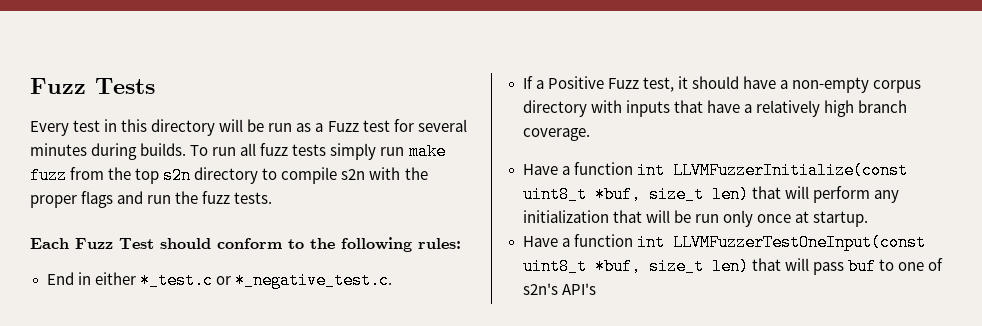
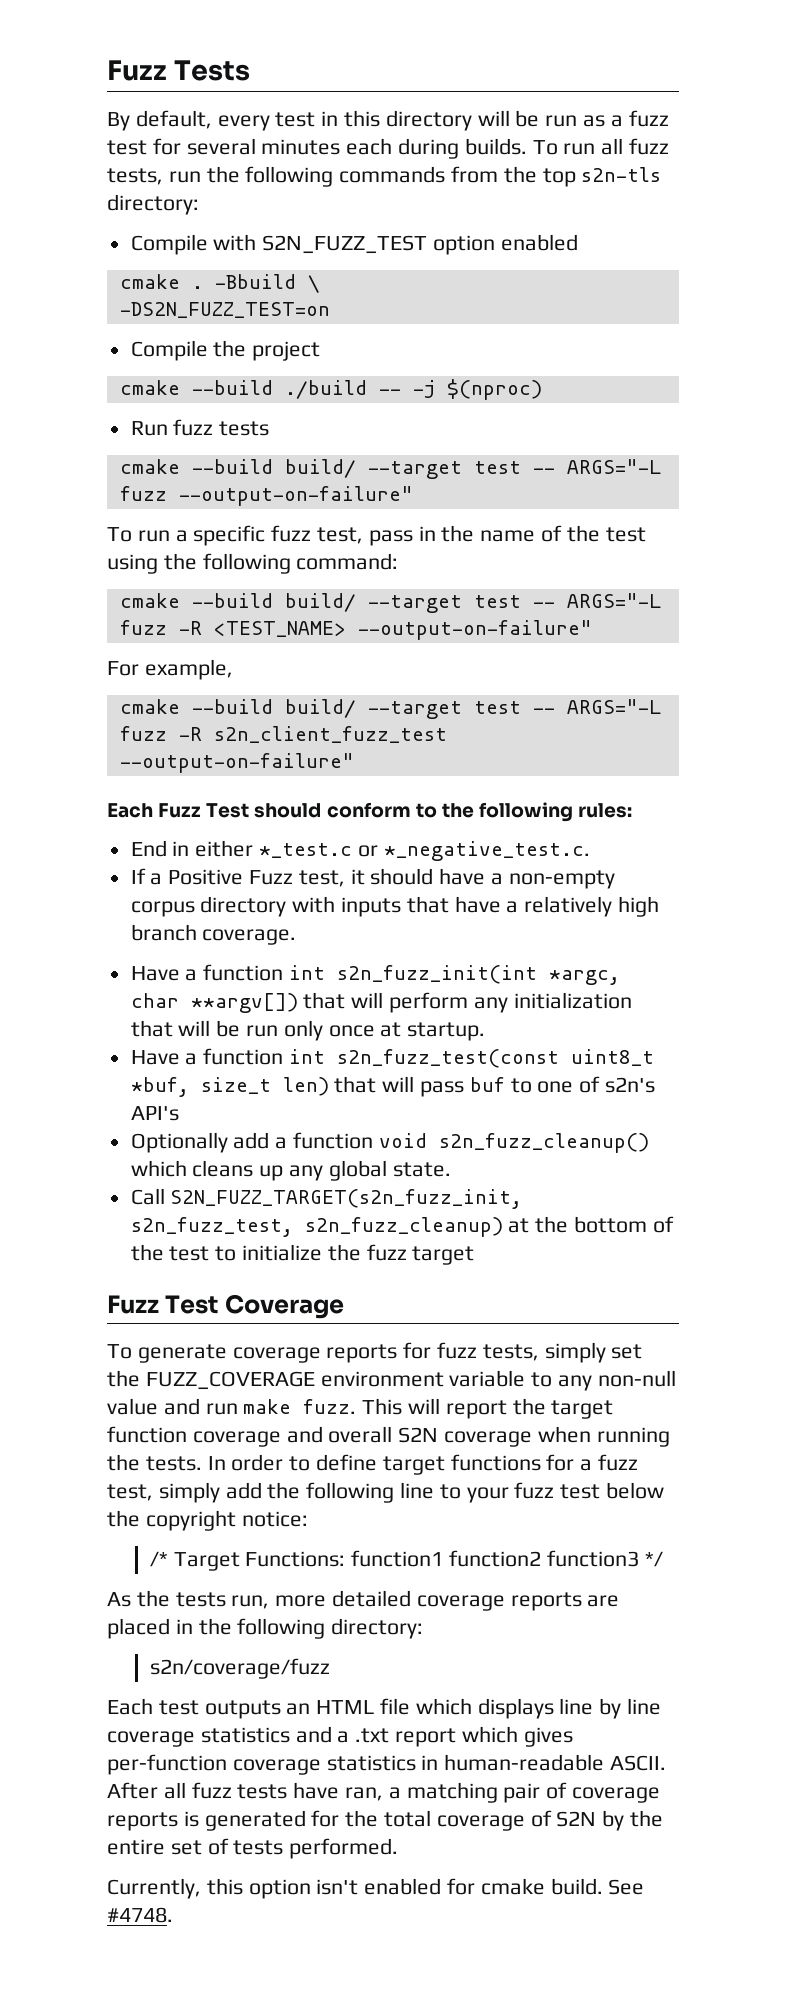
[30,121,69,136] Every -> [107,110,270,131] By default, every
[327,121,359,132] Fuzz -> [628,110,669,127] fuzz
(87, 149) none -> [346,138,393,155] each
[292,143,446,160] [30,167,428,184] [30,191,273,208] tests simply run make fuzz from the top s2n directory to compile s2n with the proper flags and run the fuzz tests. -> [107,166,662,187] [107,194,199,215] [130,234,578,255] [119,274,320,293] [119,302,330,318] [130,340,321,361] [119,379,542,400] [130,419,270,436] [119,459,661,479] [119,486,413,506] [107,525,646,546] [107,553,399,574] [119,593,661,613] [119,620,592,640] [107,659,233,680] [119,699,661,719] [119,726,447,743] [119,753,354,773] tests, run the following commands from the top s2n-tls directory: // Compile with S2N_FUZZ_TEST option enabled // cmake . -Bbuild \ // -DS2N_FUZZ_TEST=on // Compile the project // cmake --build ./build -- -j $(nproc) // Run fuzz tests // cmake --build build/ --target test -- ARGS="-L fuzz --output-on-failure" // To run a specific fuzz test, pass in the name of the test using the following command: // cmake --build build/ --target test -- ARGS="-L fuzz -R <TEST_NAME> --output-on-failure" // For example, // cmake --build build/ --target test -- ARGS="-L fuzz -R s2n_client_fuzz_test --output-on-failure"
[672,162,908,179] [522,186,749,203] LLVMFuzzerInitialize(const uint8_t *buf, size_t len) -> [337,965,621,985] [130,993,298,1013] s2n_fuzz_init(int *argc, char **argv[])
[672,234,926,251] LLVMFuzzerTestOneInput(const -> [337,1049,560,1068] s2n_fuzz_test(const
(596, 289) none -> [130,1132,649,1153] [130,1160,451,1181] [130,1188,523,1209] [130,1216,674,1237] [130,1244,475,1265] [107,1294,344,1319] [107,1342,643,1363] [107,1370,676,1391] [107,1398,614,1419] [107,1426,670,1447] [107,1454,639,1475] [107,1482,665,1503] [107,1510,308,1531] [149,1550,663,1571] [107,1590,620,1611] [107,1618,424,1639] [149,1658,330,1679] [107,1698,662,1719] [107,1726,573,1747] [107,1754,667,1775] [107,1782,661,1803] [107,1810,664,1831] [107,1838,399,1859] [107,1878,645,1899] [107,1907,173,1923] // Optionally add a function void s2n_fuzz_cleanup() which cleans up any global state. // Call S2N_FUZZ_TARGET(s2n_fuzz_init, s2n_fuzz_test, s2n_fuzz_cleanup) at the bottom of the test to initialize the fuzz target // Fuzz Test Coverage // To generate coverage reports for fuzz tests, simply set the FUZZ_COVERAGE environment variable to any non-null value and run make fuzz. This will report the target function coverage and overall S2N coverage when running the tests. In order to define target functions for a fuzz test, simply add the following line to your fuzz test below the copyright notice: // /* Target Functions: function1 function2 function3 */ // As the tests run, more detailed coverage reports are placed in the following directory: // s2n/coverage/fuzz // Each test outputs an HTML file which displays line by line coverage statistics and a .txt report which gives per-function coverage statistics in human-readable ASCII. After all fuzz tests have ran, a matching pair of coverage reports is generated for the total coverage of S2N by the entire set of tests performed. // Currently, this option isn't enabled for cmake build. See #4748.

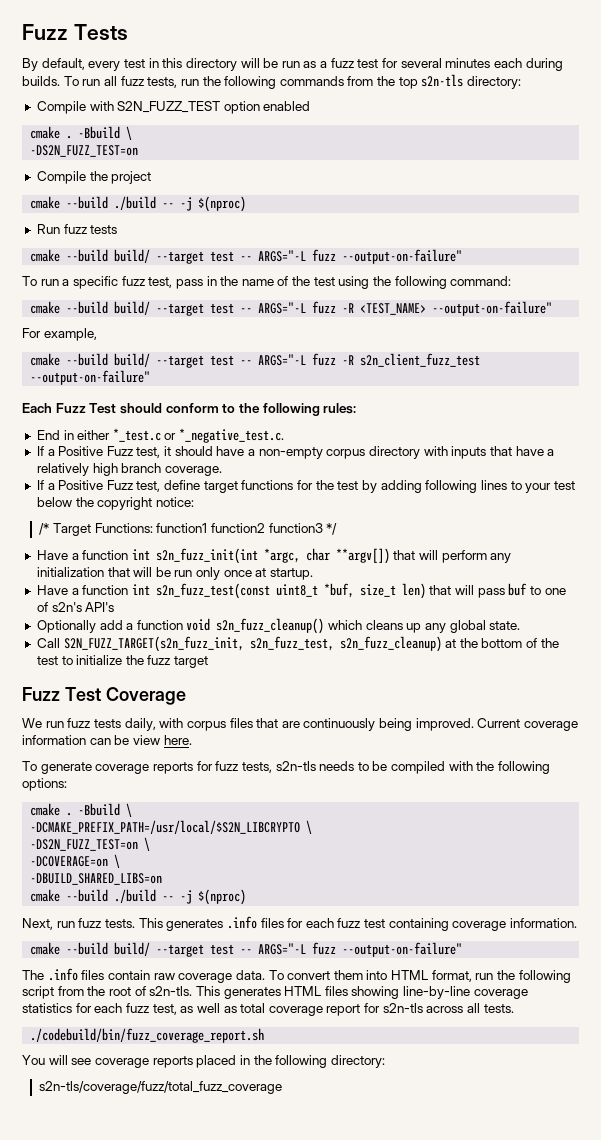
(297, 937) none -> [36,480,575,493] [36,497,194,510] [39,523,338,536] // If a Positive Fuzz test, define target functions for the test by adding following lines to your test below the copyright notice: // /* Target Functions: function1 function2 function3 */
(344, 1306) none -> [22,718,579,731] [22,735,192,745] // We run fuzz tests daily, with corpus files that are continuously being improved. Current coverage information can be view here.
[544,1342,643,1363] [107,1370,676,1391] [107,1398,614,1419] [107,1426,670,1447] [107,1454,639,1475] [107,1482,665,1503] [107,1510,308,1531] [149,1550,663,1571] [107,1590,620,1611] simply set the FUZZ_COVERAGE environment variable to any non-null value and run make fuzz. This will report the target function coverage and overall S2N coverage when running the tests. In order to define target functions for a fuzz test, simply add the following line to your fuzz test below the copyright notice: // /* Target Functions: function1 function2 function3 */ // As the tests run, more detailed coverage reports are -> [275,761,551,774] [22,778,67,791] [30,803,133,817] [30,820,313,834] [30,837,151,851] [30,854,121,868] [30,873,163,885] [30,889,247,905] [22,916,578,931] [30,942,463,957] [22,968,571,983] [22,986,528,999] [22,1003,514,1016] [30,1028,265,1043] [22,1055,193,1068] s2n-tls needs to be compiled with the following options: // cmake . -Bbuild \ // -DCMAKE_PREFIX_PATH=/usr/local/$S2N_LIBCRYPTO \ // -DS2N_FUZZ_TEST=on \ // -DCOVERAGE=on \ // -DBUILD_SHARED_LIBS=on // cmake --build ./build -- -j $(nproc) // Next, run fuzz tests. This generates .info files for each fuzz test containing coverage information. // cmake --build build/ --target test -- ARGS="-L fuzz --output-on-failure" // The .info files contain raw coverage data. To convert them into HTML format, run the following script from the root of s2n-tls. This generates HTML files showing line-by-line coverage statistics for each fuzz test, as well as total coverage report for s2n-tls across all tests. // ./codebuild/bin/fuzz_coverage_report.sh // You will see coverage reports
[149,1658,330,1679] [107,1698,662,1719] [107,1726,573,1747] [107,1754,667,1775] [107,1782,661,1803] [107,1810,664,1831] [107,1838,399,1859] [107,1878,645,1899] [107,1907,173,1923] s2n/coverage/fuzz // Each test outputs an HTML file which displays line by line coverage statistics and a .txt report which gives per-function coverage statistics in human-readable ASCII. After all fuzz tests have ran, a matching pair of coverage reports is generated for the total coverage of S2N by the entire set of tests performed. // Currently, this option isn't enabled for cmake build. See #4748. -> [39,1081,283,1094] s2n-tls/coverage/fuzz/total_fuzz_coverage

